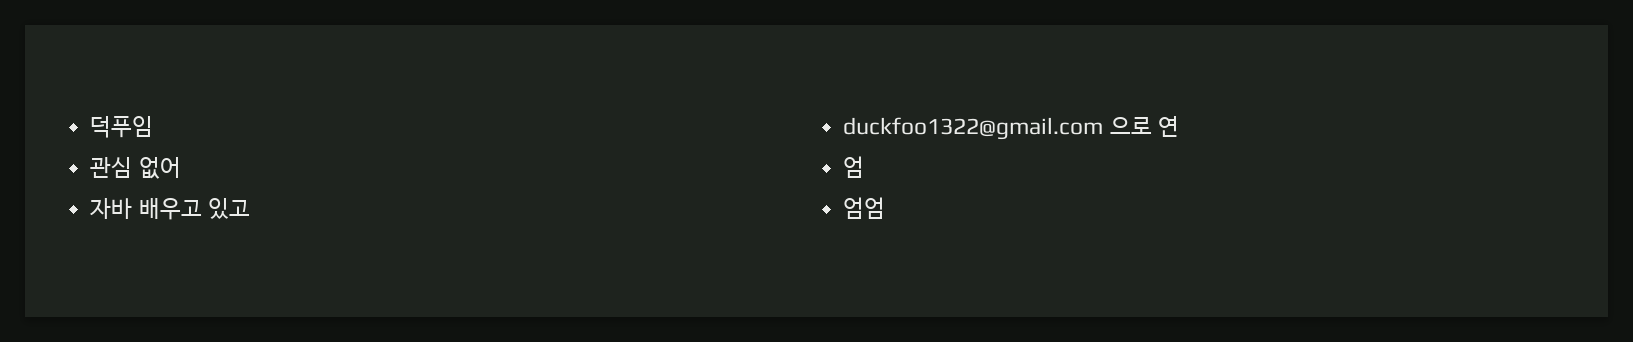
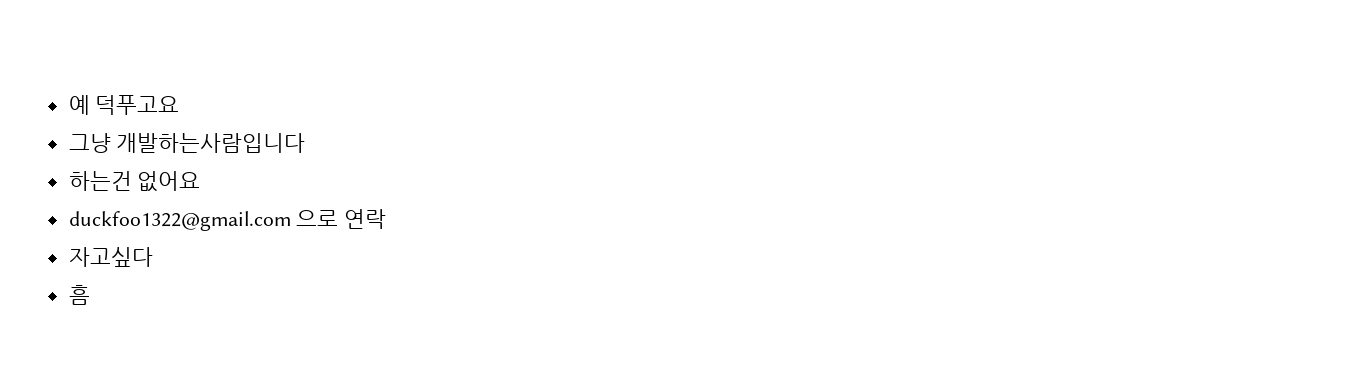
[90,116,154,138] [90,157,181,179] [90,198,250,220] 덕푸임 // 관심 없어 // 자바 배우고 있고 -> [68,95,180,115] [68,133,306,153] [68,171,201,192] 예 덕푸고요 // 그냥 개발하는사람입니다 // 하는건 없어요
[1157,116,1179,137] [843,156,865,178] [843,197,886,219] 연 // 엄 // 엄엄 -> [344,209,387,229] [68,247,153,267] [68,285,90,305] 연락 // 자고싶다 // 흠

